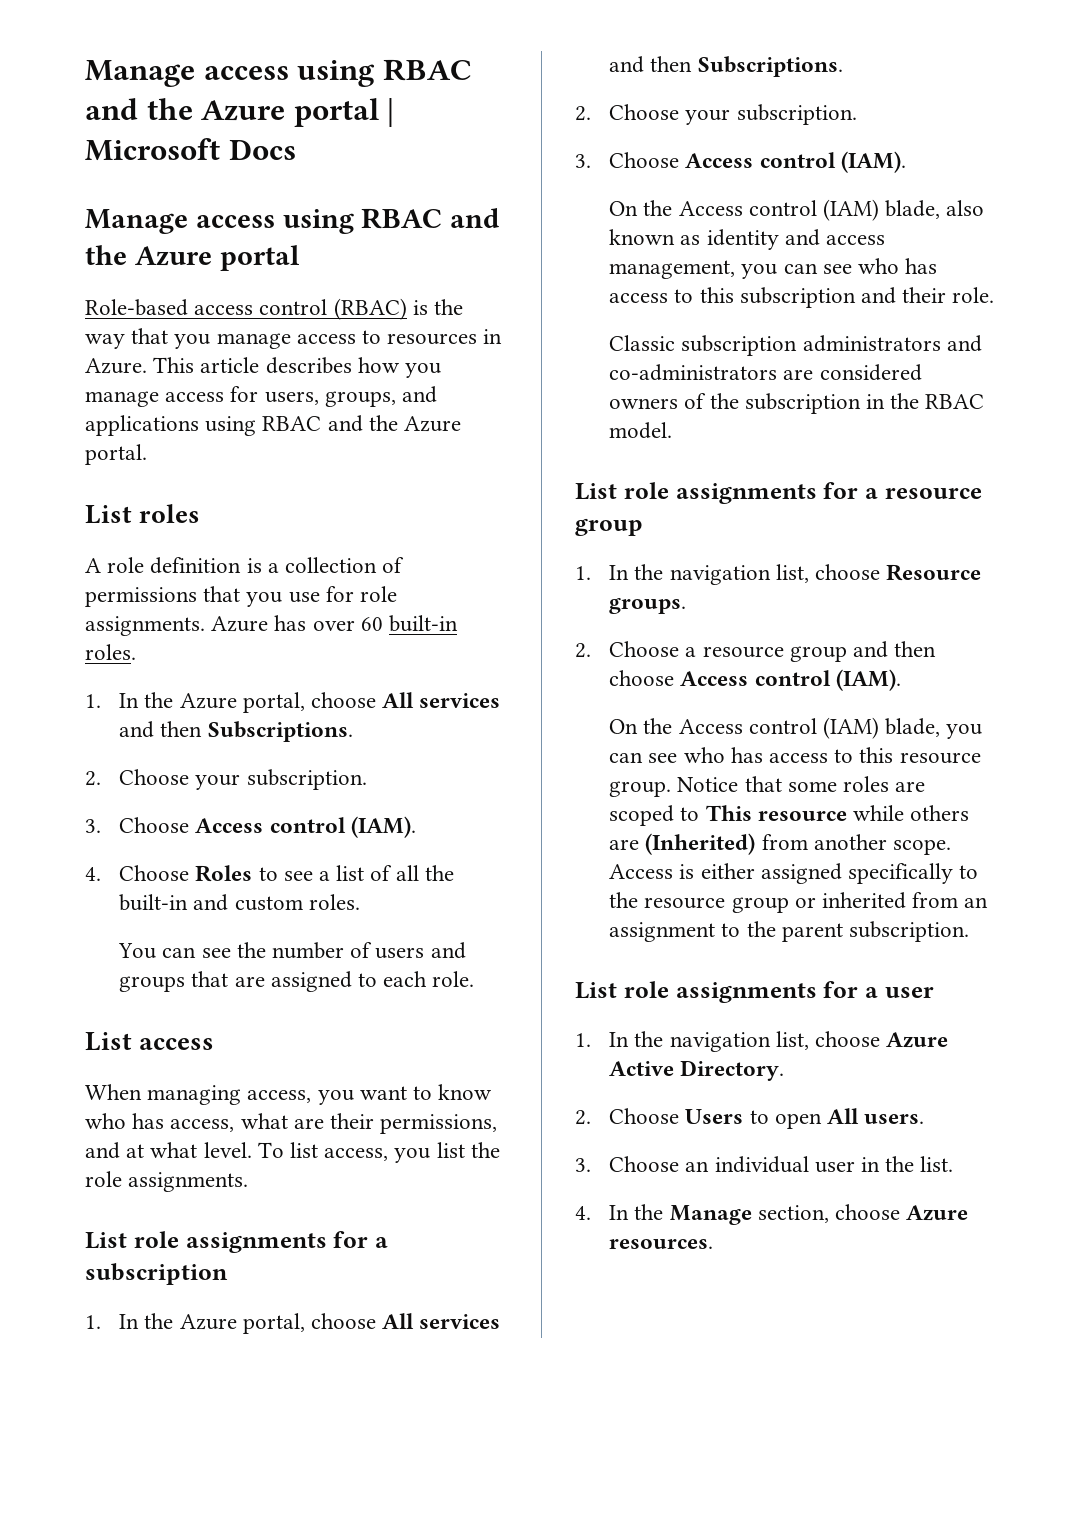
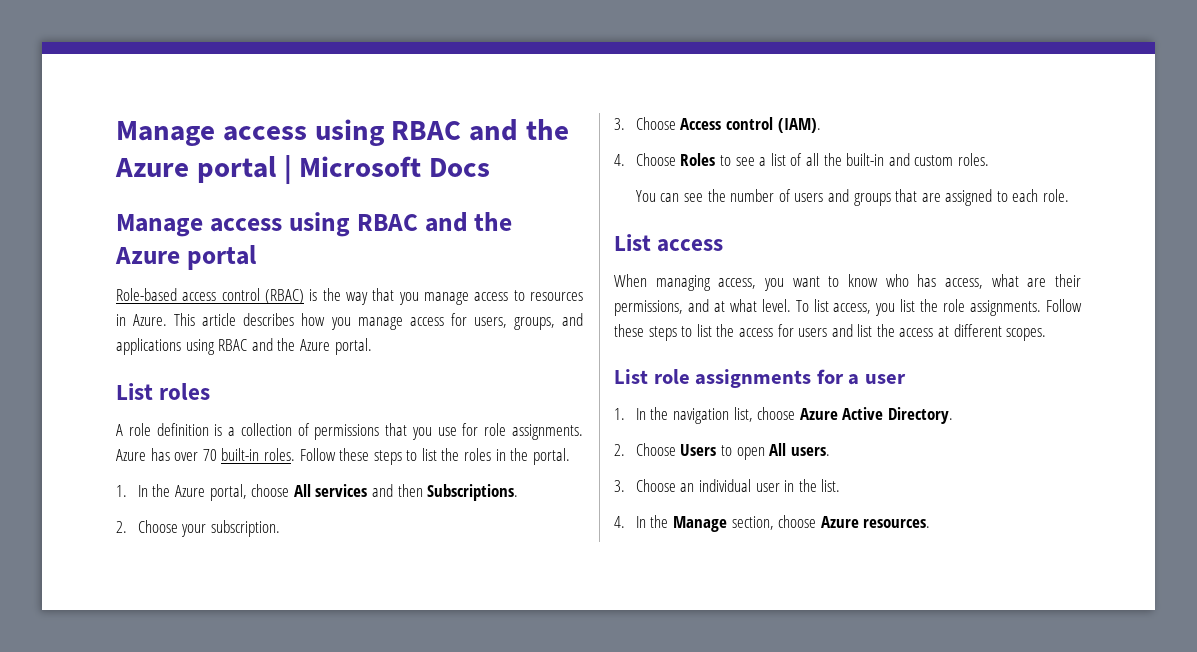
[360,617,383,631] 60 -> [202,449,217,461] 70
(136, 652) none -> [299,448,570,465] Follow these steps to list the roles in the portal.
[85,1231,388,1253] [85,1263,228,1285] [85,1313,501,1334] [609,56,843,77] [575,104,857,125] [575,151,906,173] [609,199,985,221] [609,229,886,250] [609,258,938,279] [609,287,995,308] [609,335,982,356] [609,364,922,381] [609,393,985,414] [609,422,673,439] [575,482,982,504] [575,518,643,536] [575,564,982,585] [609,597,687,614] [575,641,937,662] [609,669,901,691] [609,717,983,739] [609,747,981,764] [609,776,926,797] [609,805,970,826] [609,833,952,855] [609,863,979,884] [609,892,989,913] [609,921,970,942] // List role assignments for a subscription // 1. In the Azure portal, choose All services and then Subscriptions. // 2. Choose your subscription. // 3. Choose Access control (IAM). // On the Access control (IAM) blade, also known as identity and access management, you can see who has access to this subscription and their role. // Classic subscription administrators and co-administrators are considered owners of the subscription in the RBAC model. // List role assignments for a resource group // 1. In the navigation list, choose Resource groups. // 2. Choose a resource group and then choose Access control (IAM). // On the Access control (IAM) blade, you can see who has access to this resource group. Notice that some roles are scoped to This resource while others are (Inherited) from another scope. Access is either assigned specifically to the resource group or inherited from an assignment to the parent subscription. -> [1046,299,1082,312] [614,324,1047,341] Follow these steps to list the access for users and list the access at different scopes.

